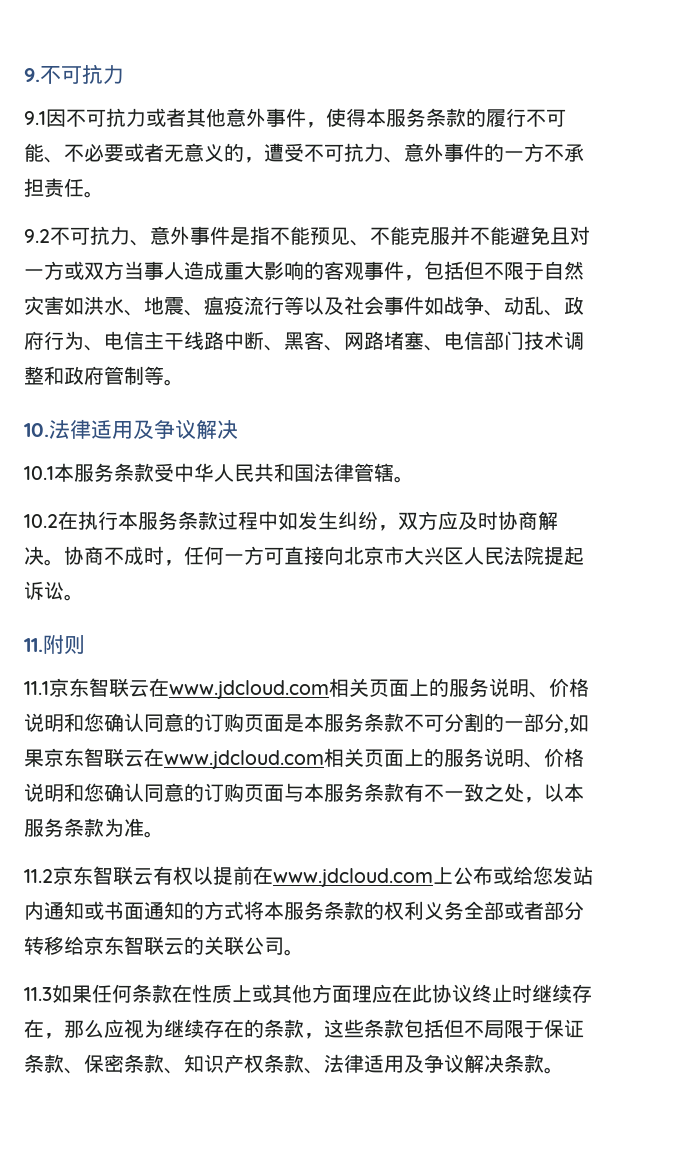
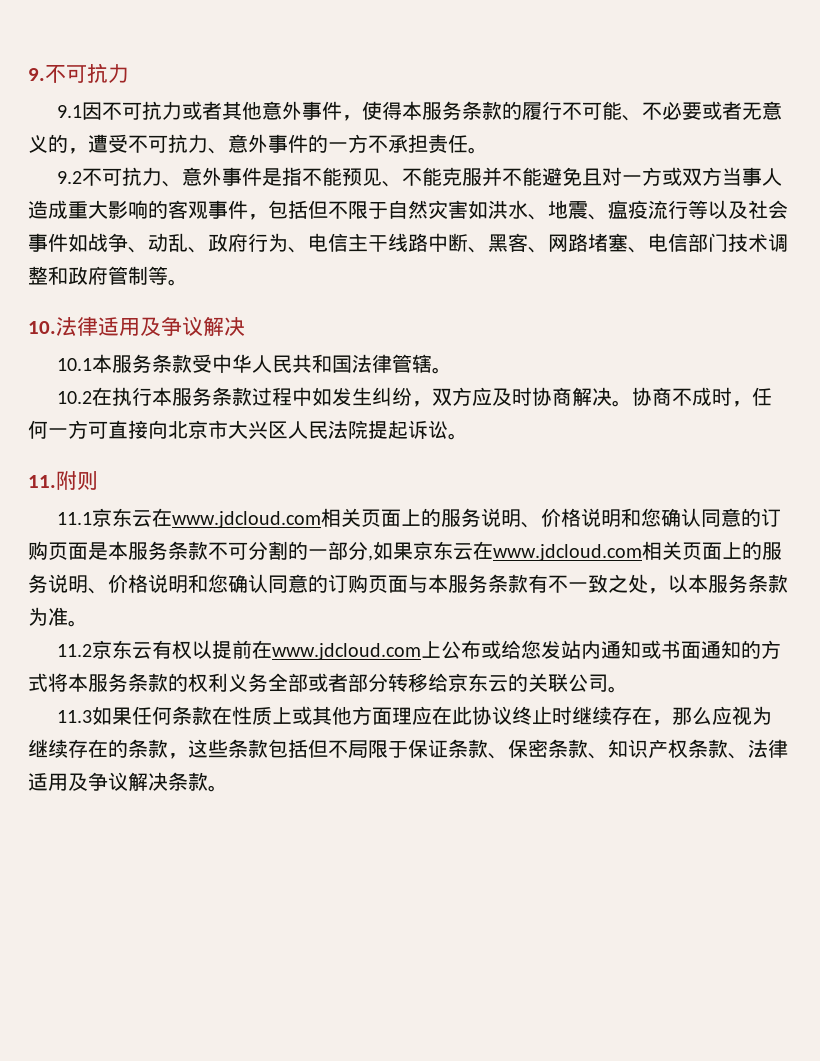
[89,678,129,697] 智联 -> (133, 517) none
[84,748,124,767] 智联 -> (453, 550) none
[93,866,133,885] 智联 -> (133, 649) none
[124,936,164,955] 智联 -> (488, 682) none

